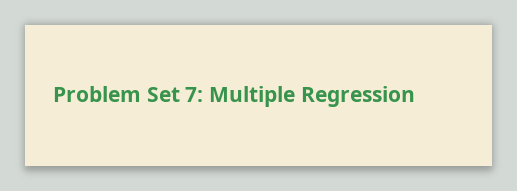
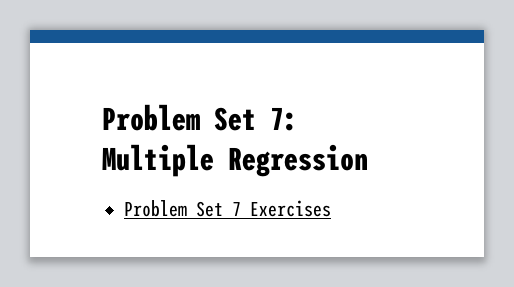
(415, 96) none -> [124,200,331,217] // Problem Set 7 Exercises

